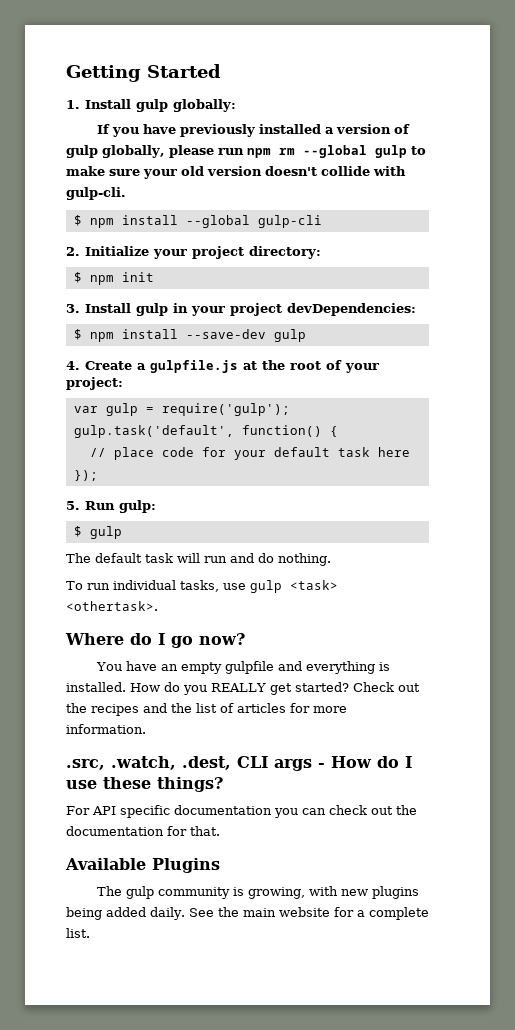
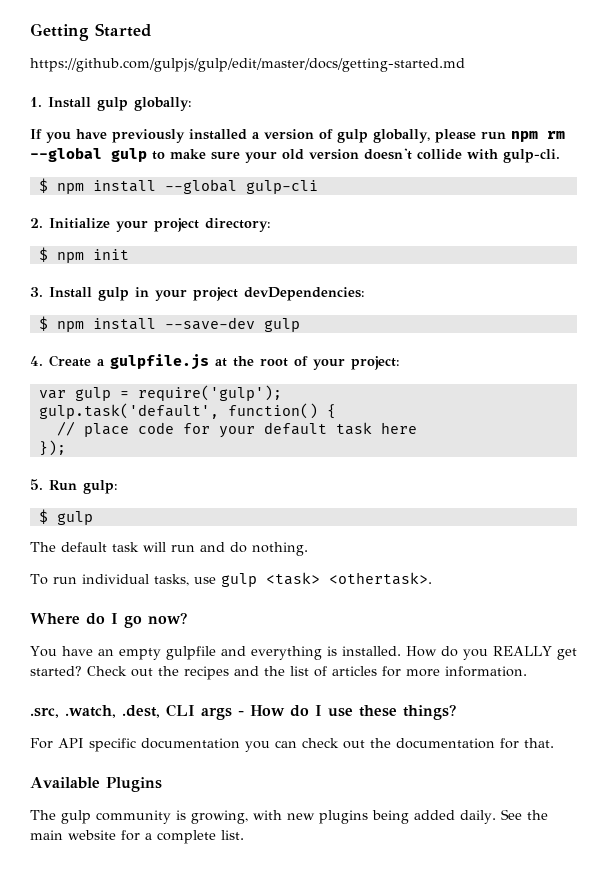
(221, 71) none -> [30,58,465,72] // https://github.com/gulpjs/gulp/edit/master/docs/getting-started.md

